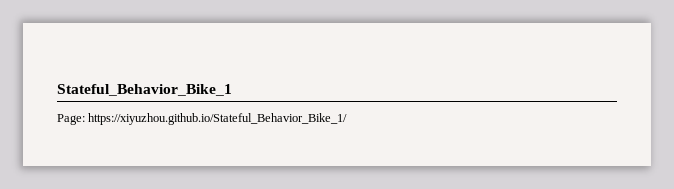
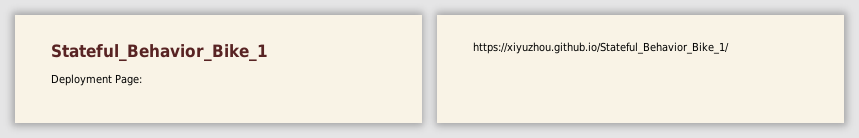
(232, 90) none -> [51,74,112,86] Deployment

